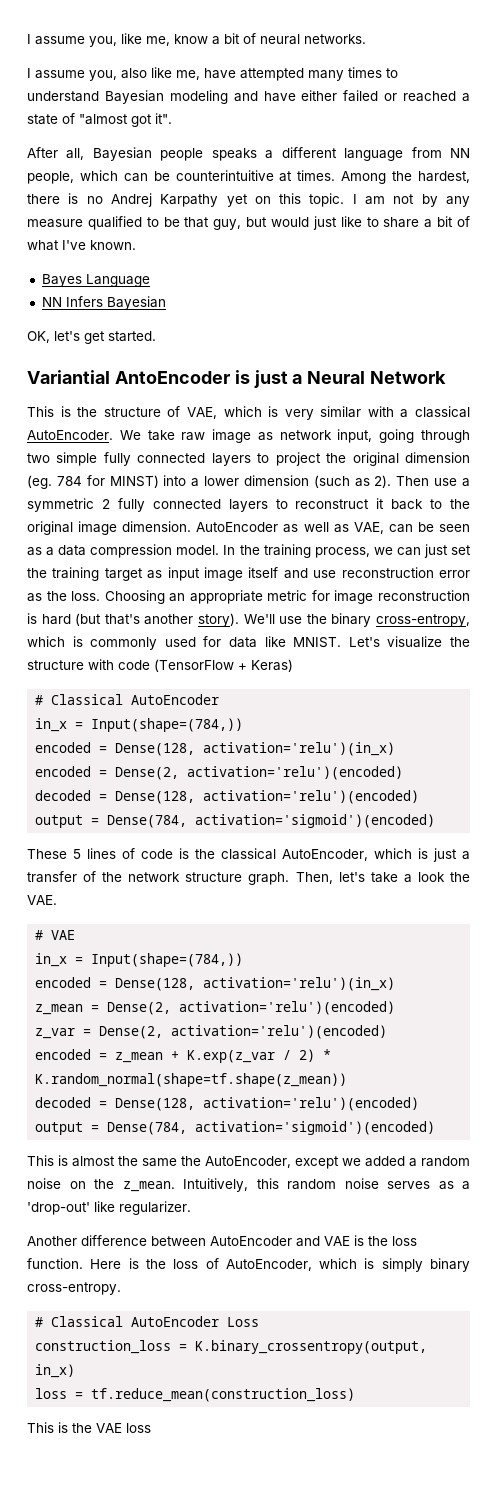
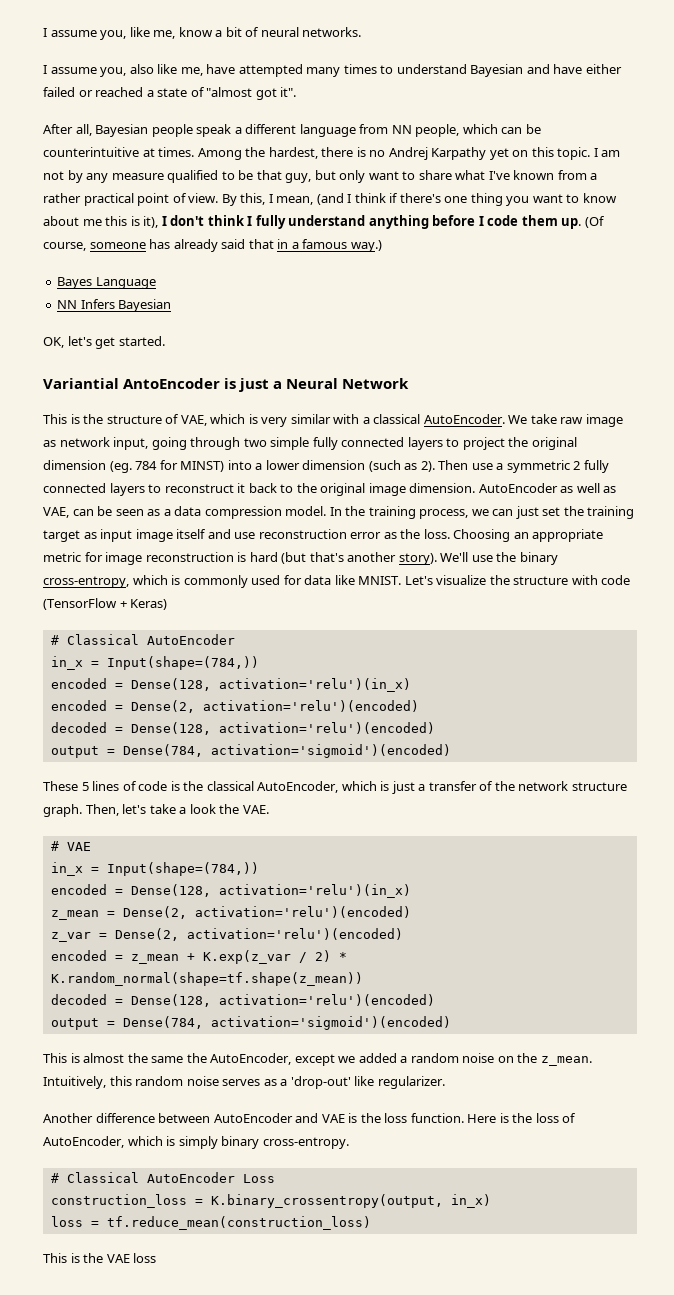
[169,90,228,104] modeling -> (524, 70) none
[211,148,257,161] speaks -> [196,124,232,137] speak
[271,216,470,230] [27,240,136,251] would just like to share a bit of what I've known. -> [339,170,598,183] [43,193,617,206] [43,215,605,229] [43,239,382,252] only want to share what I've known from a rather practical point of view. By this, I mean, (and I think if there's one thing you want to know about me this is it), I don't think I fully understand anything before I code them up. (Of course, someone has already said that in a famous way.)

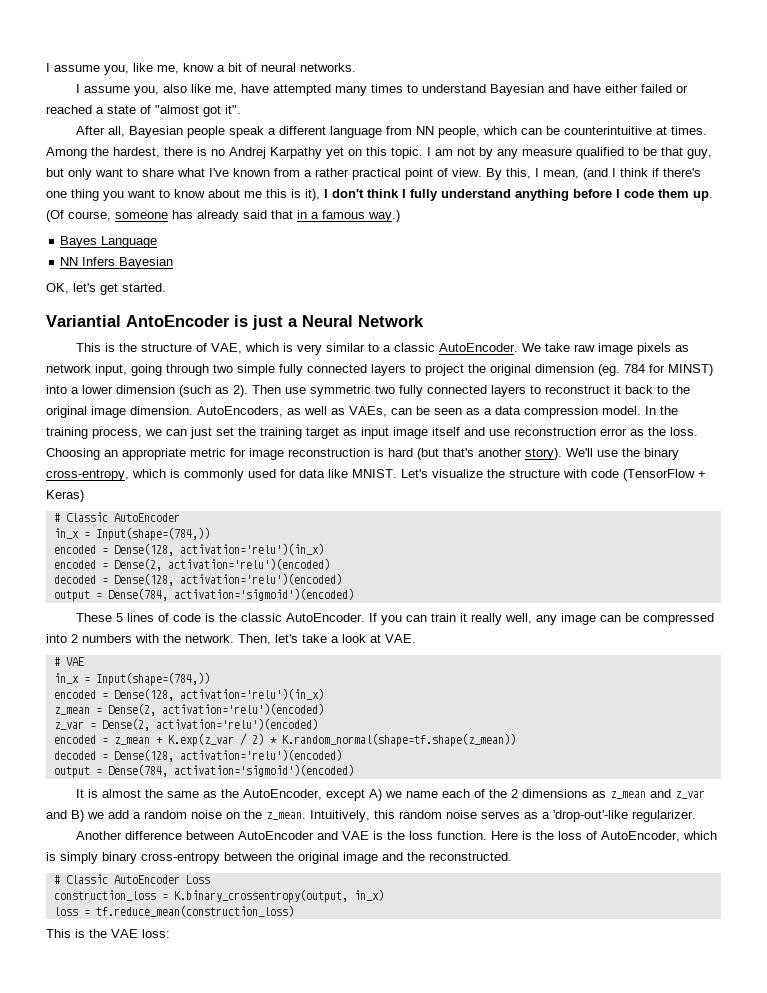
[333,414,421,424] with a classical -> [367,343,435,352] to a classic
(623, 420) none -> [636,343,671,355] pixels
[496,460,581,473] a symmetric 2 -> [310,385,395,397] symmetric two
[478,483,558,493] AutoEncoder -> [197,406,283,417] AutoEncoders,
[43,507,69,518] VAE, -> [349,406,387,417] VAEs,
[66,634,139,645] Classical -> [65,512,108,522] Classic
[206,781,627,794] [43,804,82,817] classical AutoEncoder, which is just a transfer of the network structure graph. -> [240,613,714,625] [46,634,234,643] classic AutoEncoder. If you can train it really well, any image can be compressed into 2 numbers with the network.
[219,804,240,814] the -> [370,634,381,643] at
[43,1053,67,1063] This -> [75,789,84,798] It
(184, 1059) none -> [202,791,217,798] as
[338,1053,397,1063] we added -> [368,789,705,801] [46,810,129,822] A) we name each of the 2 dimensions as z_mean and z_var and B) we add
[290,1076,375,1089] 'drop-out' like -> [553,810,628,822] 'drop-out'-like
[262,1137,349,1149] [50,1172,139,1183] cross-entropy. // # Classical -> [141,852,512,864] [53,874,108,884] cross-entropy between the original image and the reconstructed. // # Classic
[133,1253,157,1263] loss -> [142,929,170,938] loss:

